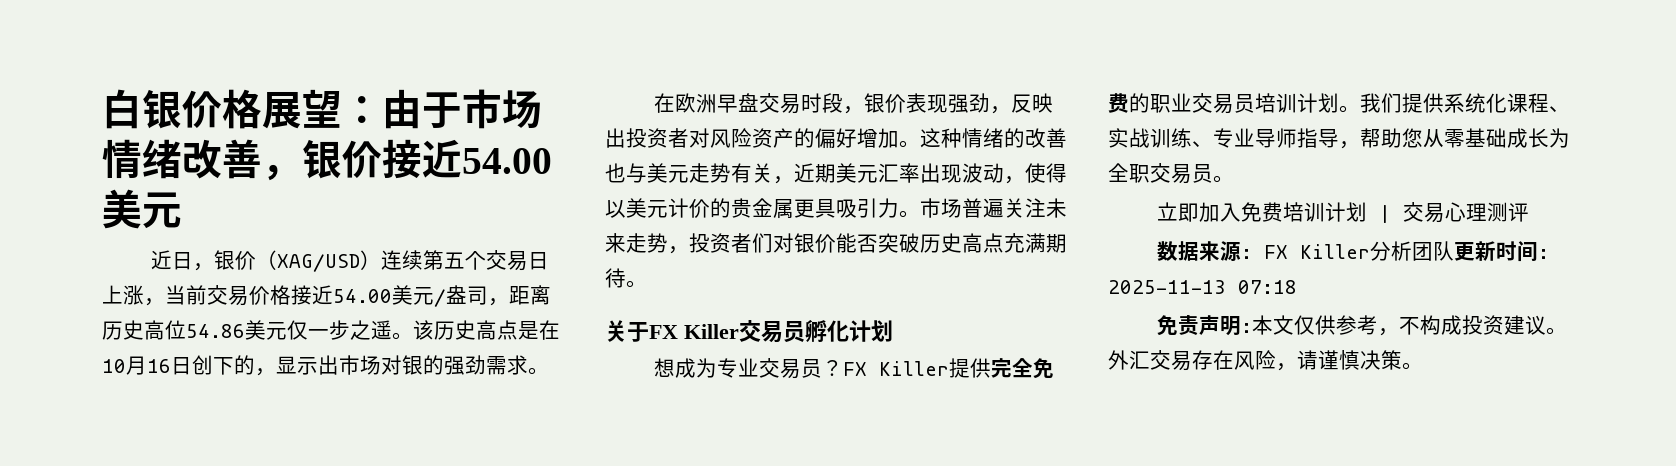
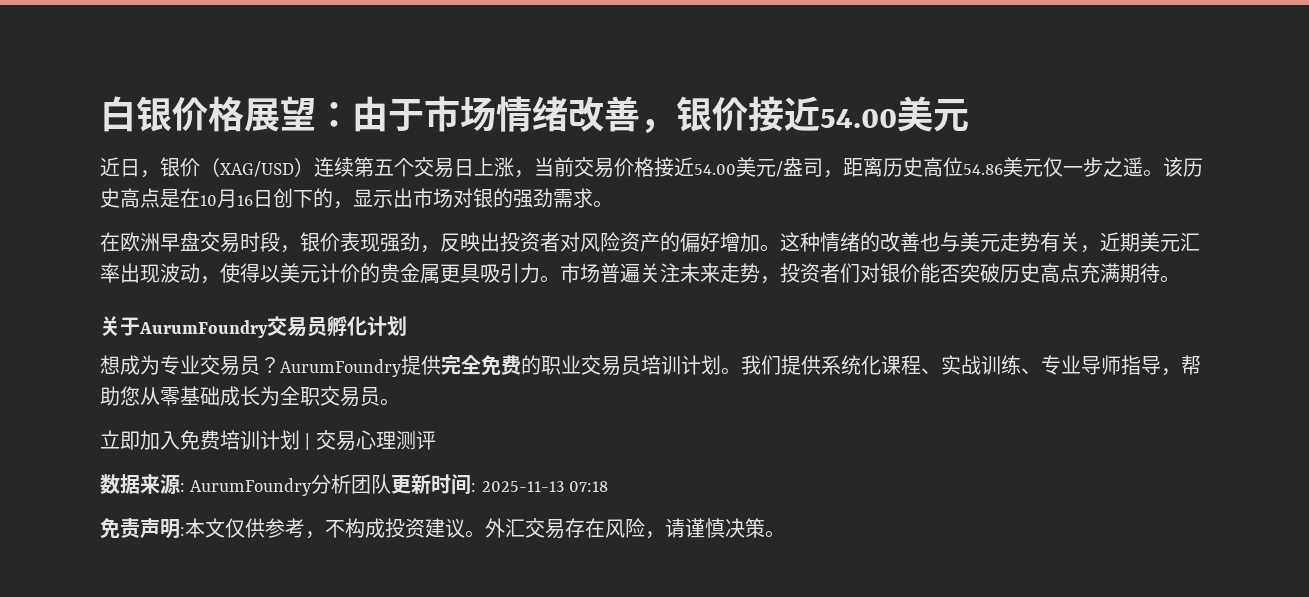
[649,324,739,339] FX Killer -> [139,320,268,338] AurumFoundry
[842,361,949,376] FX Killer -> [280,359,401,377] AurumFoundry
[1263,244,1370,259] FX Killer -> [190,478,312,496] AurumFoundry

